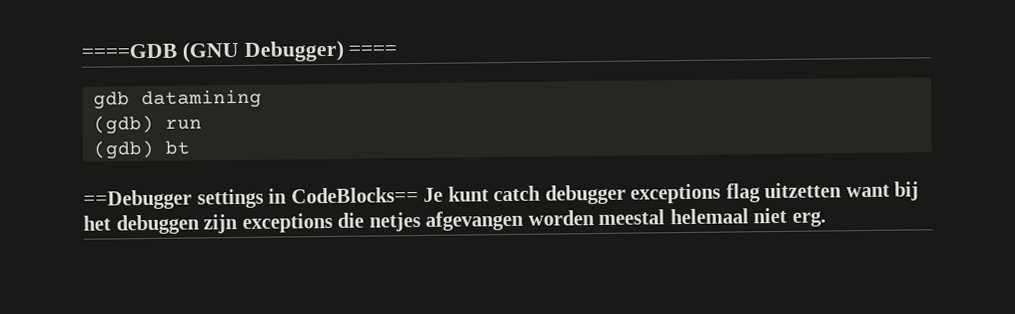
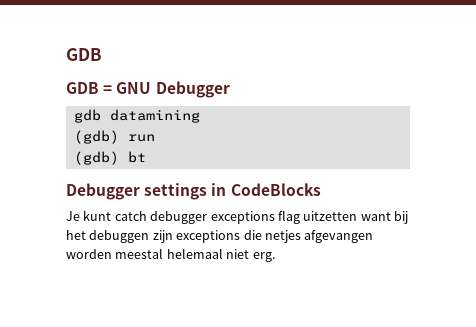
[81,40,398,63] ====GDB (GNU Debugger) ==== -> [66,48,102,61] [66,81,230,98] GDB // GDB = GNU Debugger
[83,189,192,210] ==Debugger -> [66,183,140,200] Debugger
[290,186,419,204] CodeBlocks== -> [230,183,321,196] CodeBlocks //

